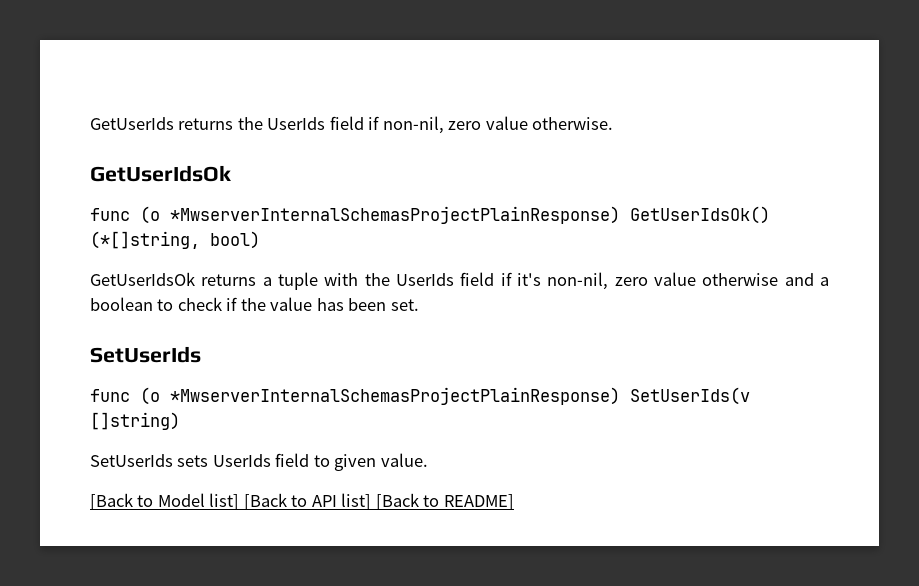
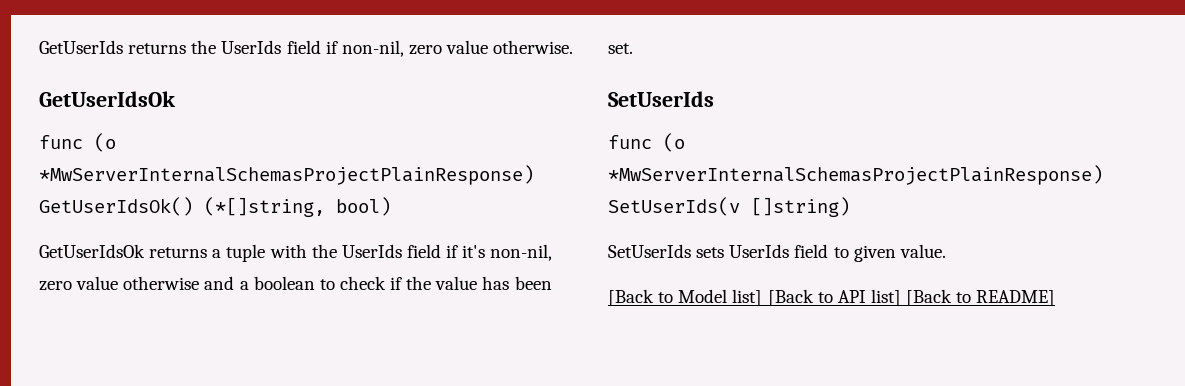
[170,206,620,224] *MwserverInternalSchemasProjectPlainResponse) -> [39,165,534,185] *MwServerInternalSchemasProjectPlainResponse)
[170,387,620,405] *MwserverInternalSchemasProjectPlainResponse) -> [608,165,1103,185] *MwServerInternalSchemasProjectPlainResponse)

